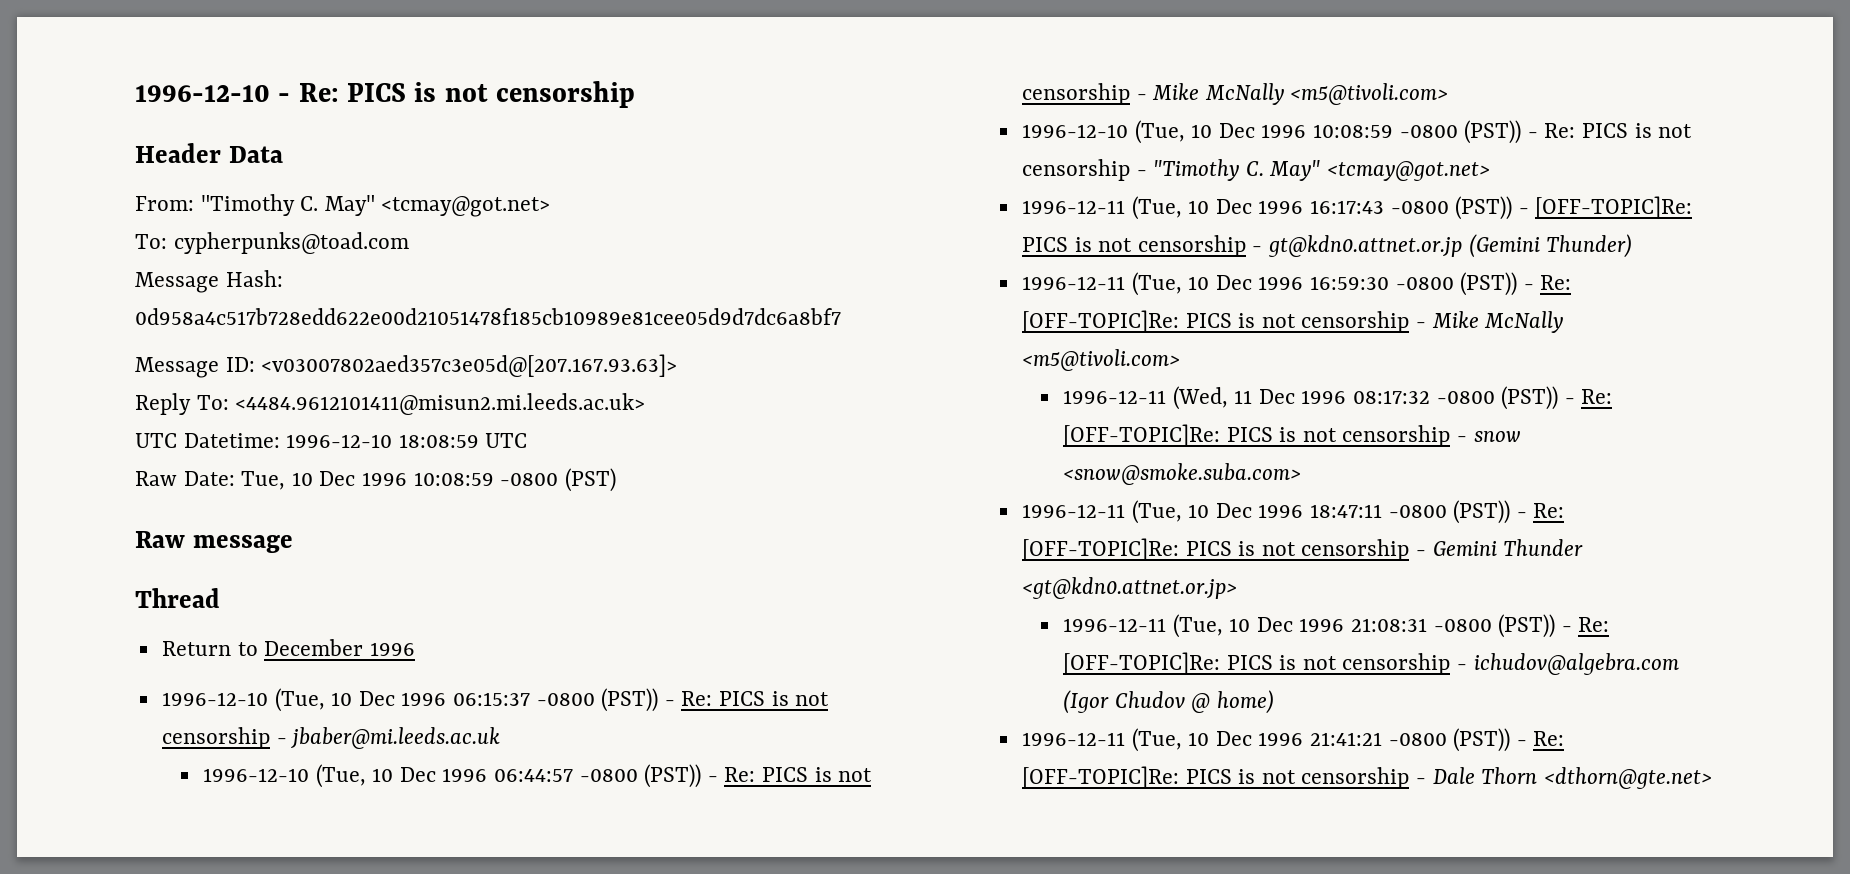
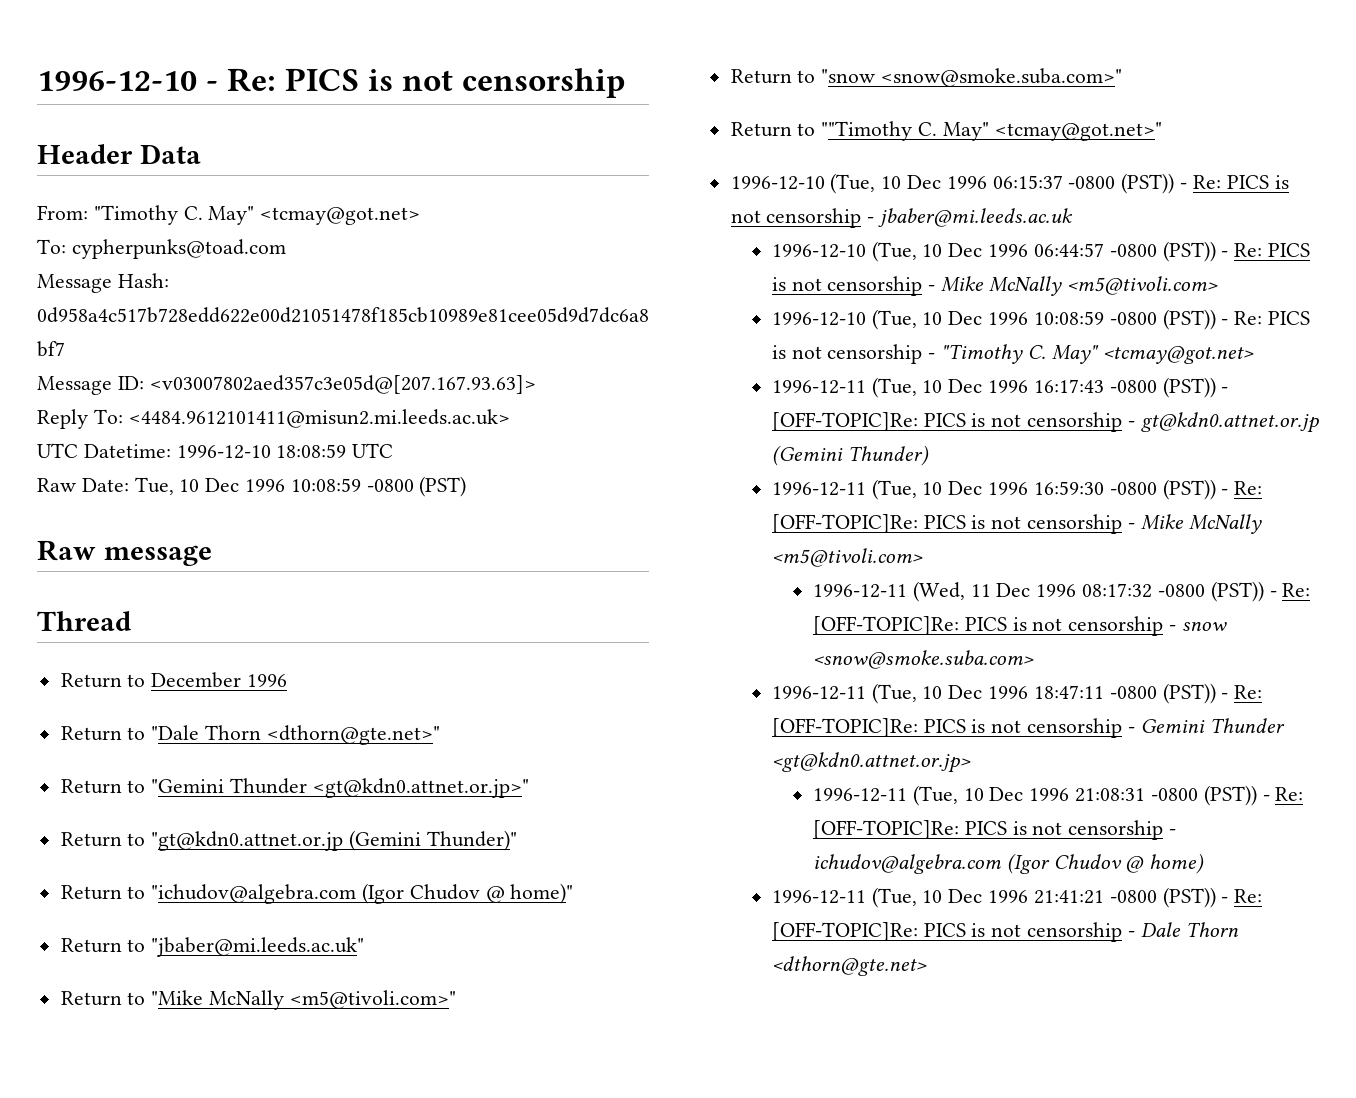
(415, 649) none -> [60,725,440,745] [60,778,529,798] [60,830,517,851] [60,883,574,904] [60,937,365,957] [60,990,456,1010] [730,68,1123,87] [730,121,1162,141] // Return to "Dale Thorn <dthorn@gte.net>" // Return to "Gemini Thunder <gt@kdn0.attnet.or.jp>" // Return to "gt@kdn0.attnet.or.jp (Gemini Thunder)" // Return to "ichudov@algebra.com (Igor Chudov @ home)" // Return to "jbaber@mi.leeds.ac.uk" // Return to "Mike McNally <m5@tivoli.com>" // Return to "snow <snow@smoke.suba.com>" // Return to ""Timothy C. May" <tcmay@got.net>"

